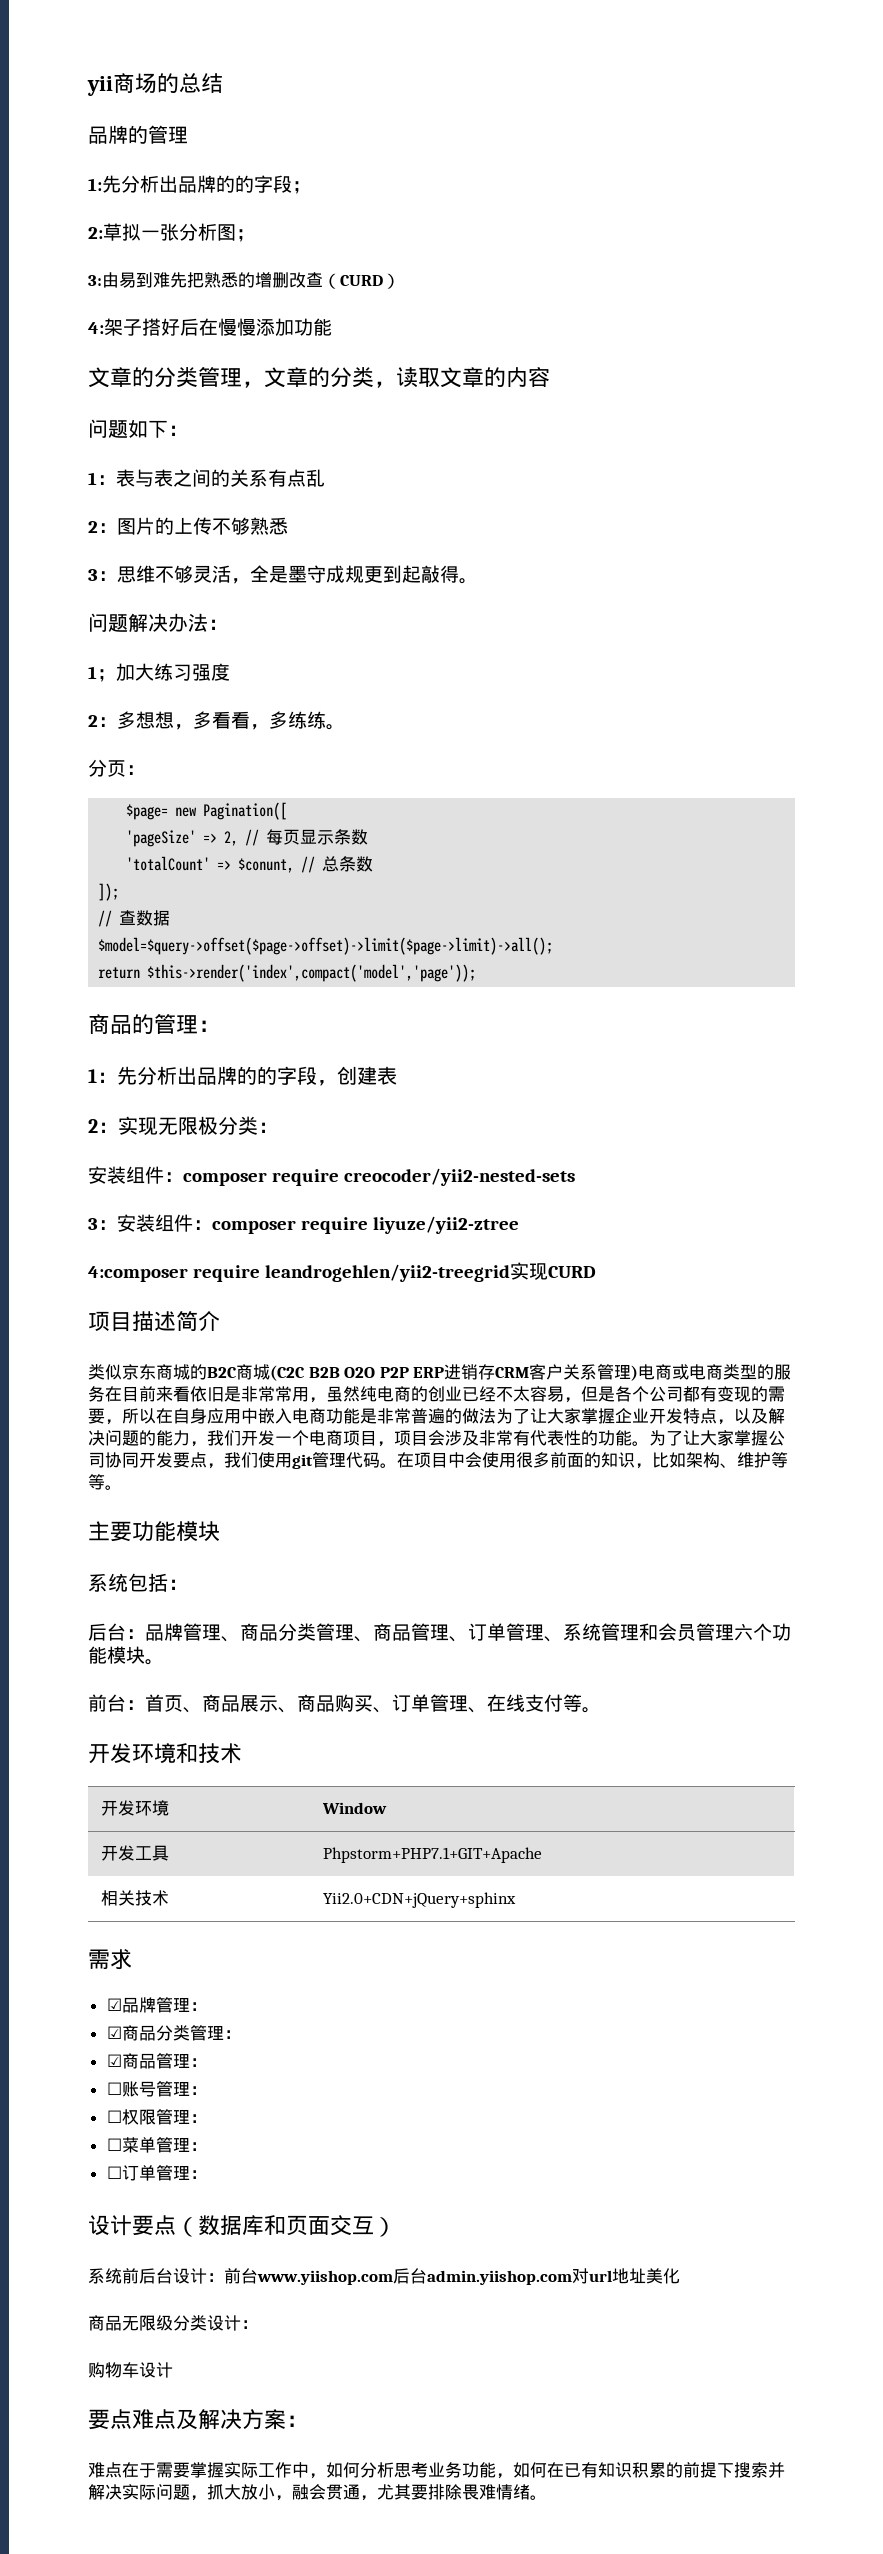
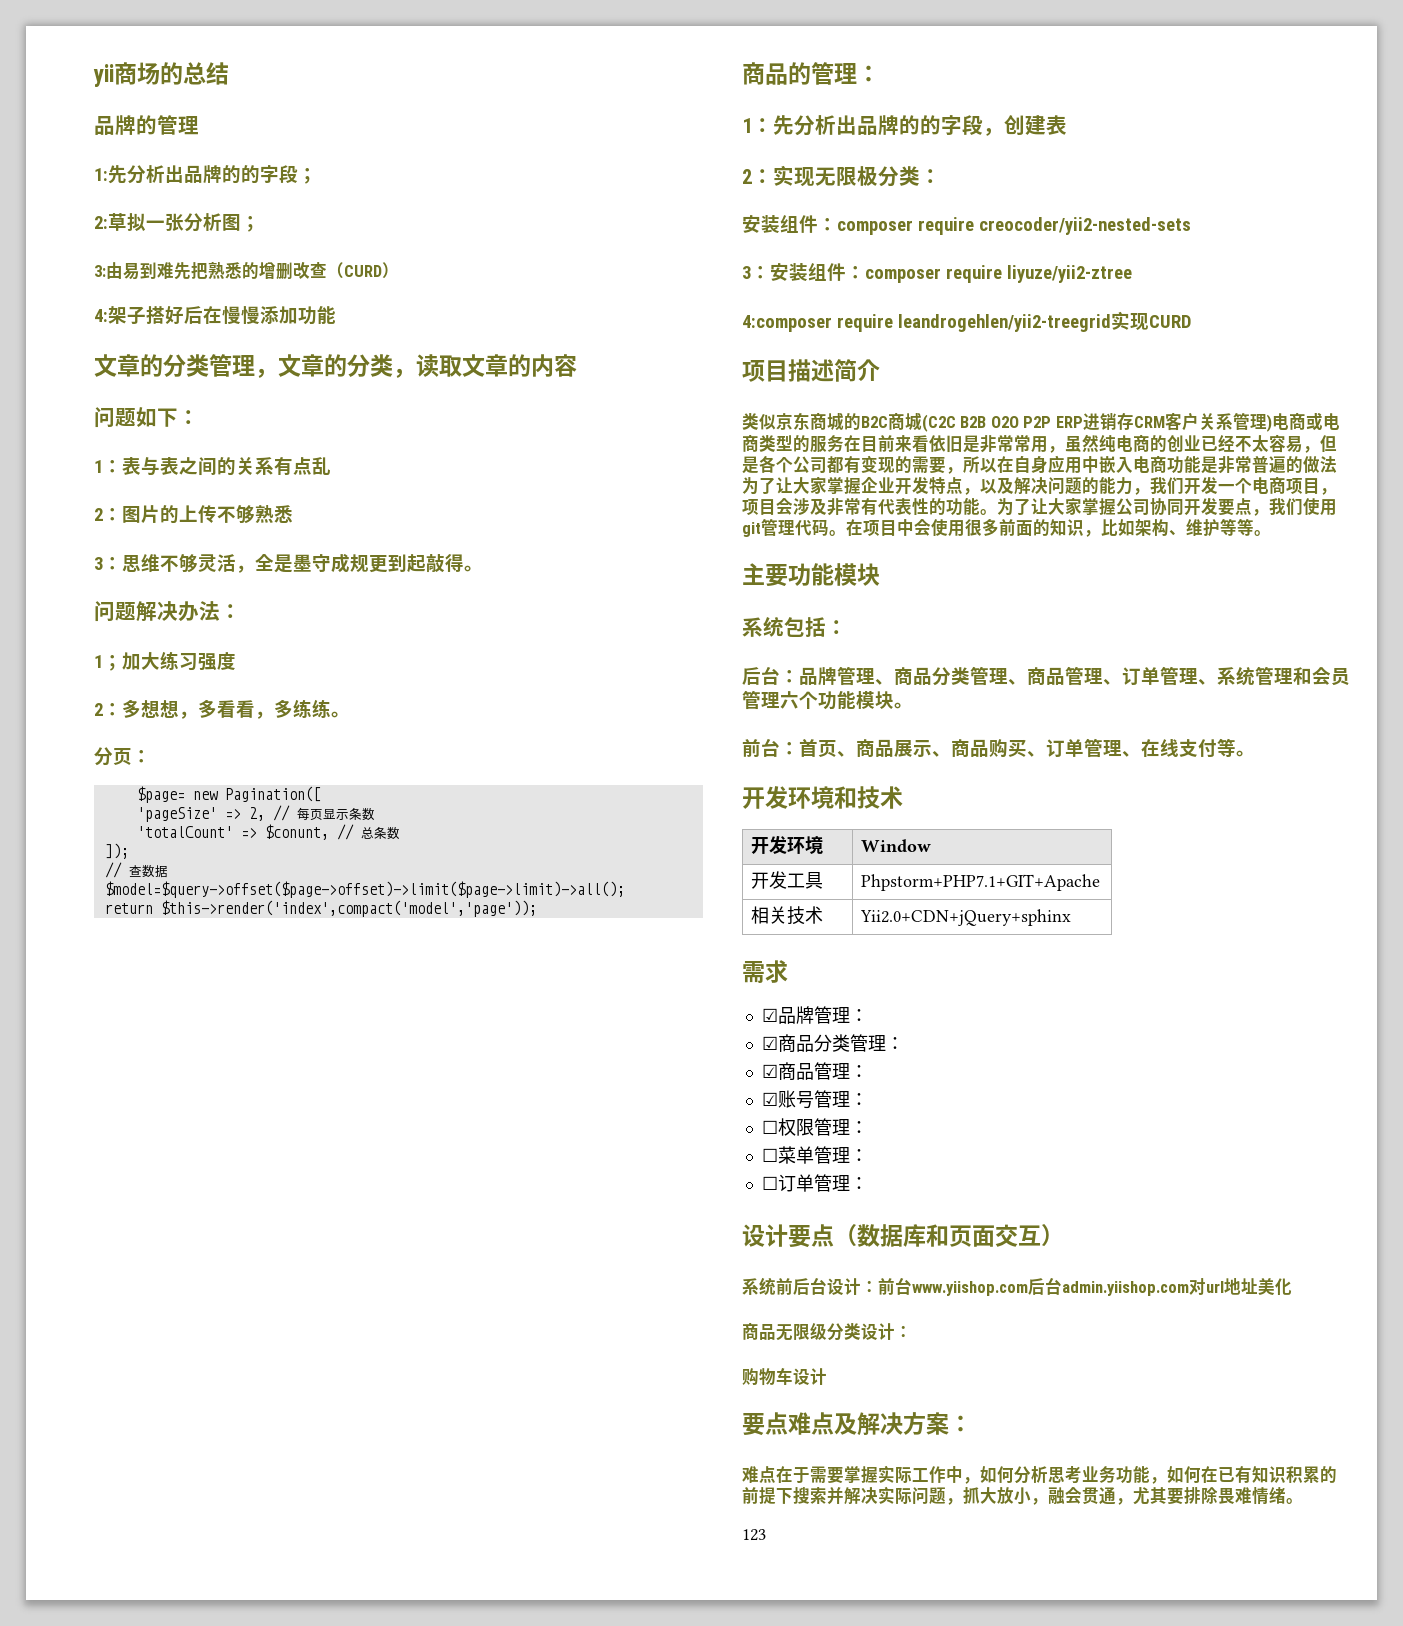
[106,2082,122,2095] ☐ -> [761,1092,778,1106] ☑
(547, 2497) none -> [742,1529,766,1541] // 123

